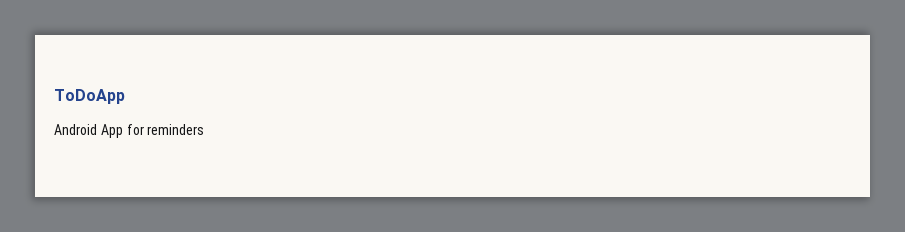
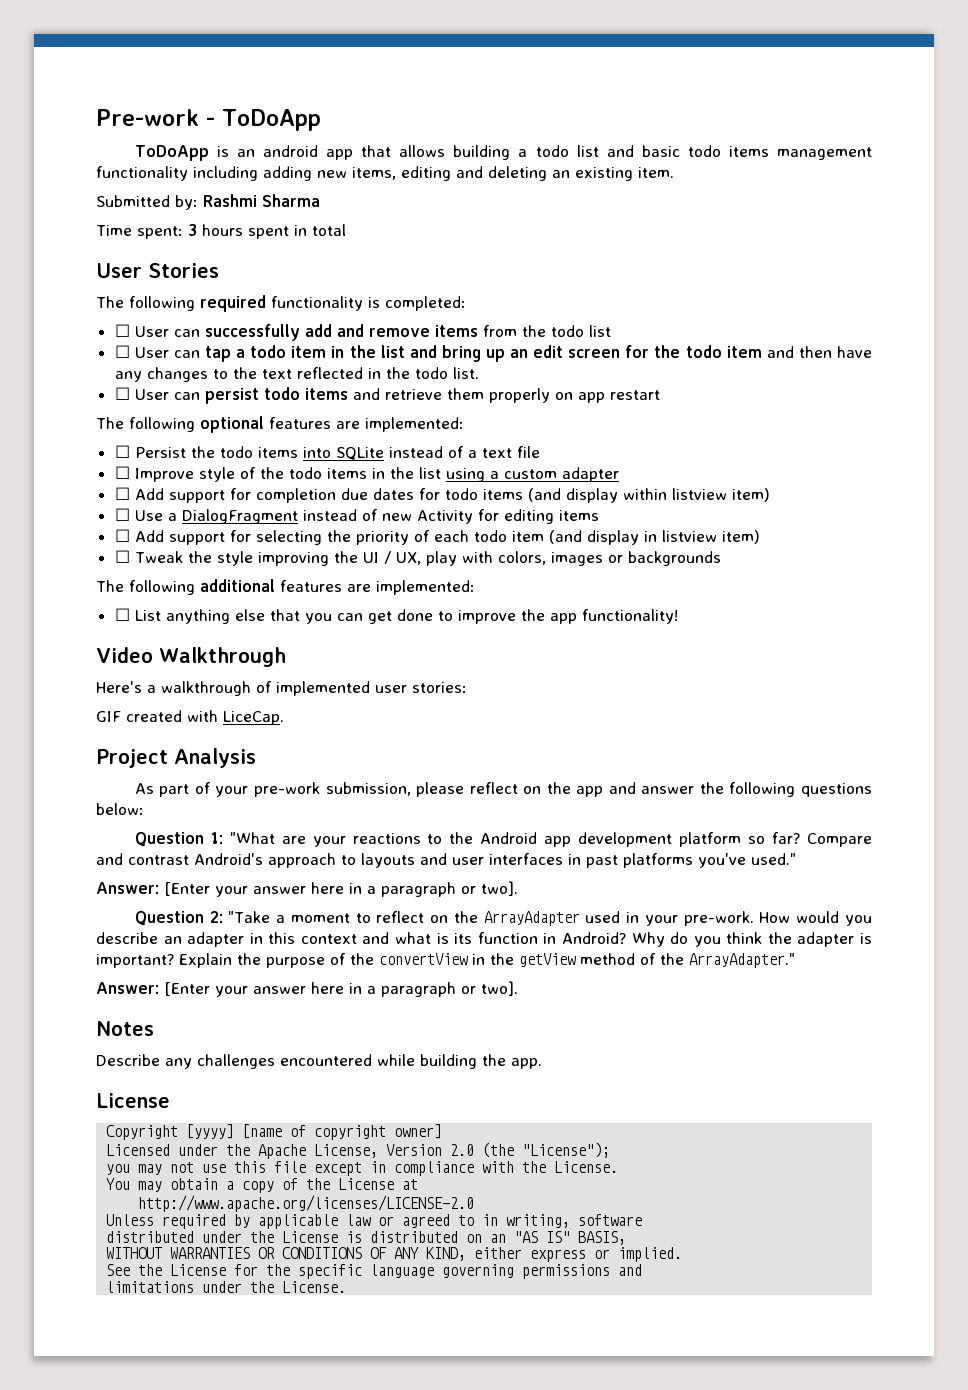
(54, 96) none -> [96,109,215,126] Pre-work -
[54,124,205,138] Android App for reminders -> [134,145,872,161] [96,166,674,181] [96,194,320,210] [96,224,346,239] [96,263,219,278] [96,295,466,312] [114,324,611,341] [114,345,873,362] [114,367,479,382] [114,387,660,404] [96,416,464,433] [114,445,540,460] [114,466,619,482] [114,487,770,503] [114,508,599,524] [114,529,760,545] [114,550,721,566] [96,579,475,595] [114,608,678,624] [96,647,286,667] [96,681,467,696] [96,710,284,725] [96,748,256,768] [134,782,873,797] [96,803,144,815] [134,832,872,847] [96,853,796,868] [96,881,518,897] [134,911,873,926] [96,932,872,947] [96,953,795,968] [96,981,518,997] [96,1021,154,1036] [96,1054,542,1069] [96,1093,170,1108] [106,1124,443,1140] [106,1142,611,1159] [106,1161,619,1176] [106,1178,419,1193] [138,1195,475,1212] [106,1214,643,1229] [106,1231,627,1245] [106,1247,683,1262] [106,1264,643,1279] [106,1281,347,1293] ToDoApp is an android app that allows building a todo list and basic todo items management functionality including adding new items, editing and deleting an existing item. // Submitted by: Rashmi Sharma // Time spent: 3 hours spent in total // User Stories // The following required functionality is completed: // ☐ User can successfully add and remove items from the todo list // ☐ User can tap a todo item in the list and bring up an edit screen for the todo item and then have any changes to the text reflected in the todo list. // ☐ User can persist todo items and retrieve them properly on app restart // The following optional features are implemented: // ☐ Persist the todo items into SQLite instead of a text file // ☐ Improve style of the todo items in the list using a custom adapter // ☐ Add support for completion due dates for todo items (and display within listview item) // ☐ Use a DialogFragment instead of new Activity for editing items // ☐ Add support for selecting the priority of each todo item (and display in listview item) // ☐ Tweak the style improving the UI / UX, play with colors, images or backgrounds // The following additional features are implemented: // ☐ List anything else that you can get done to improve the app functionality! // Video Walkthrough // Here's a walkthrough of implemented user stories: // GIF created with LiceCap. // Project Analysis // As part of your pre-work submission, please reflect on the app and answer the following questions below: // Question 1: "What are your reactions to the Android app development platform so far? Compare and contrast Android's approach to layouts and user interfaces in past platforms you've used." // Answer: [Enter your answer here in a paragraph or two]. // Question 2: "Take a moment to reflect on the ArrayAdapter used in your pre-work. How would you describe an adapter in this context and what is its function in Android? Why do you think the adapter is important? Explain the purpose of the convertView in the getView method of the ArrayAdapter." // Answer: [Enter your answer here in a paragraph or two]. // Notes // Describe any challenges encountered while building the app. // License // Copyright [yyyy] [name of copyright owner] // Licensed under the Apache License, Version 2.0 (the "License"); // you may not use this file except in compliance with the License. // You may obtain a copy of the License at // http://www.apache.org/licenses/LICENSE-2.0 // Unless required by applicable law or agreed to in writing, software // distributed under the License is distributed on an "AS IS" BASIS, // WITHOUT WARRANTIES OR CONDITIONS OF ANY KIND, either express or implied. // See the License for the specific language governing permissions and // limitations under the License.

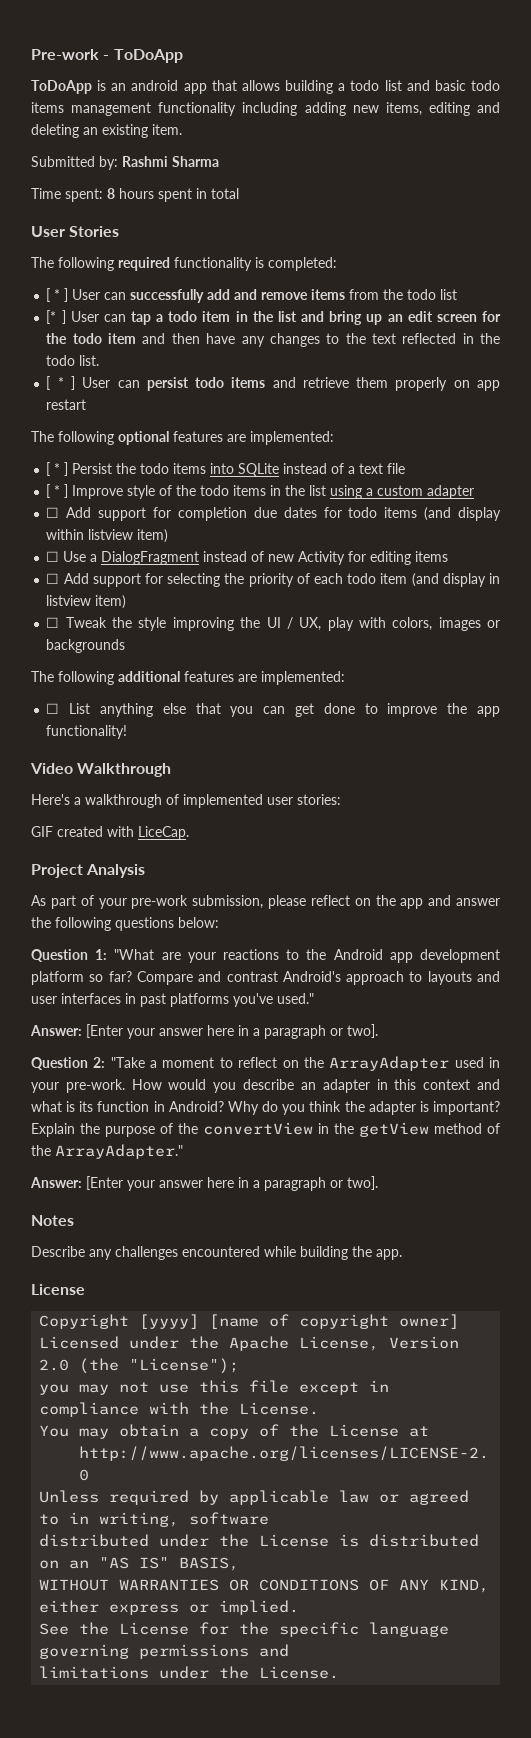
[188,224,197,236] 3 -> [107,188,115,199] 8
[114,324,130,337] ☐ -> [46,288,69,302] [ * ]
[114,345,130,358] ☐ -> [46,310,66,324] [* ]
[114,387,130,400] ☐ -> [46,376,75,390] [ * ]
[114,445,130,458] ☐ -> [46,462,69,476] [ * ]
[114,466,130,479] ☐ -> [46,484,69,498] [ * ]

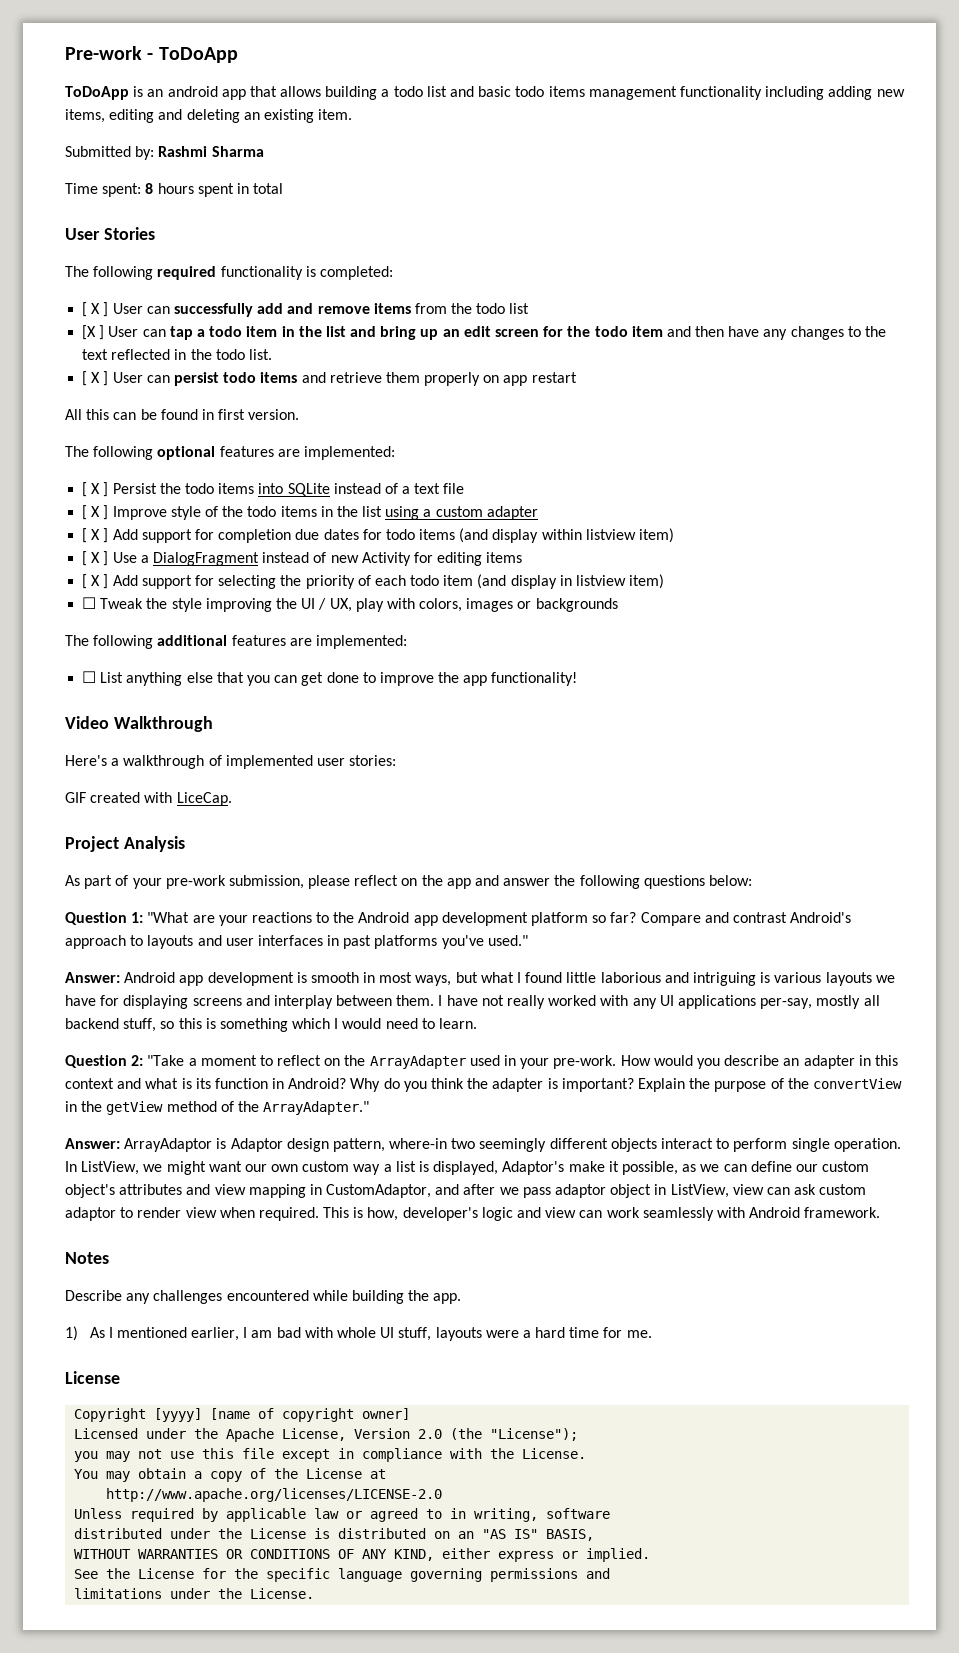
[54,289,61,300] * -> [91,303,101,314] X
[46,310,57,324] [* -> [82,325,97,340] [X
[57,377,64,388] * -> [91,372,101,383] X
(87, 404) none -> [65,409,300,420] // All this can be found in first version.
[54,463,61,474] * -> [91,483,101,494] X
[54,485,61,496] * -> [91,506,101,517] X
[46,507,60,518] ☐ -> [82,528,109,543] [ X ]
[46,551,60,562] ☐ -> [82,551,109,566] [ X ]
[46,573,60,584] ☐ -> [82,574,109,589] [ X ]
[86,1024,378,1039] [Enter your answer here in a paragraph or two]. -> [124,972,895,986] [65,995,880,1009] [65,1018,478,1032] Android app development is smooth in most ways, but what I found little laborious and intriguing is various layouts we have for displaying screens and interplay between them. I have not really worked with any UI applications per-say, mostly all backend stuff, so this is something which I would need to learn.
[86,1176,378,1191] [Enter your answer here in a paragraph or two]. -> [124,1138,901,1152] [65,1161,870,1175] [65,1184,867,1198] [65,1207,881,1221] ArrayAdaptor is Adaptor design pattern, where-in two seemingly different objects interact to perform single operation. In ListView, we might want our own custom way a list is displayed, Adaptor's make it possible, as we can define our custom object's attributes and view mapping in CustomAdaptor, and after we pass adaptor object in ListView, view can ask custom adaptor to render view when required. This is how, developer's logic and view can work seamlessly with Android framework.
(402, 1254) none -> [65,1326,652,1341] // 1) As I mentioned earlier, I am bad with whole UI stuff, layouts were a hard time for me.

